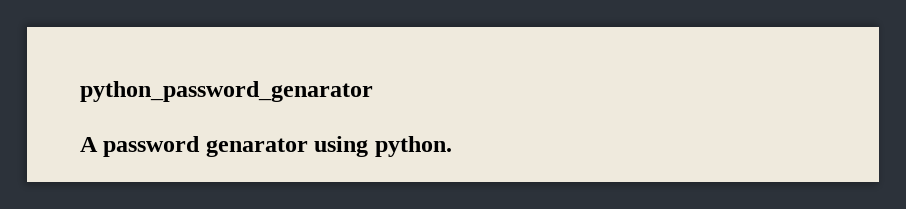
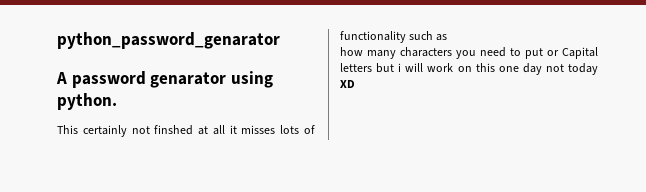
(452, 146) none -> [57,125,315,137] [340,31,448,43] [340,47,598,59] [340,63,598,75] [340,80,355,88] // This certainly not finshed at all it misses lots of functionality such as // how many characters you need to put or Capital letters but i will work on this one day not today XD

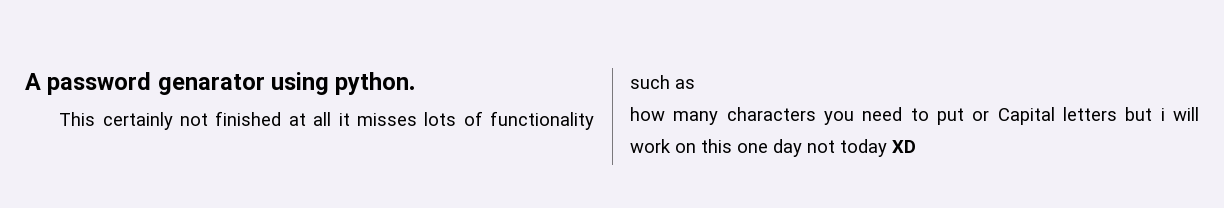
[57,32,280,49] python_password_genarator // -> (25, 81) none
[154,125,194,135] finshed -> [215,111,282,126] finished

